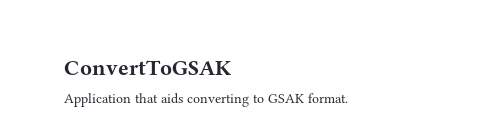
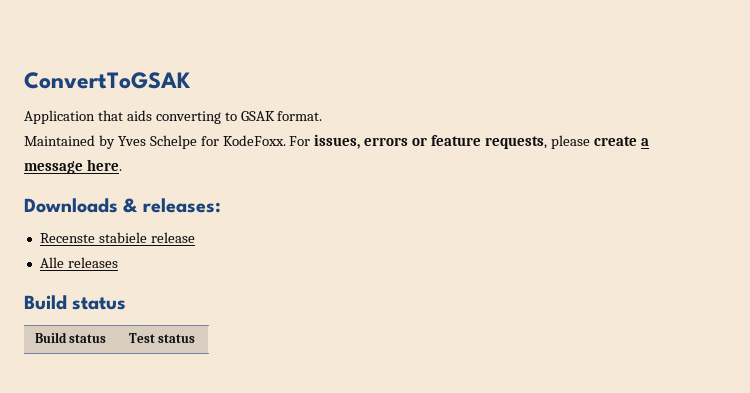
(348, 98) none -> [24,134,649,149] [24,159,122,174] [24,198,221,213] [39,232,195,243] [39,257,118,268] [24,295,127,310] [34,332,107,343] [128,333,196,343] // Maintained by Yves Schelpe for KodeFoxx. For issues, errors or feature requests, please create a message here. // Downloads & releases: // Recenste stabiele release // Alle releases // Build status // Build status | Test status

